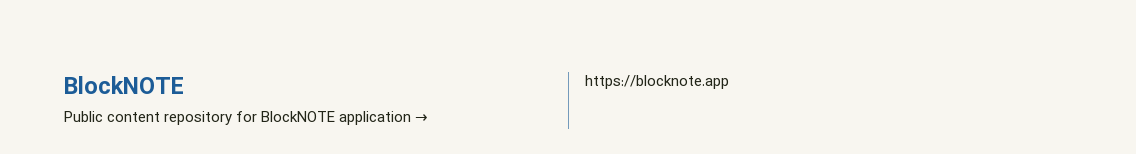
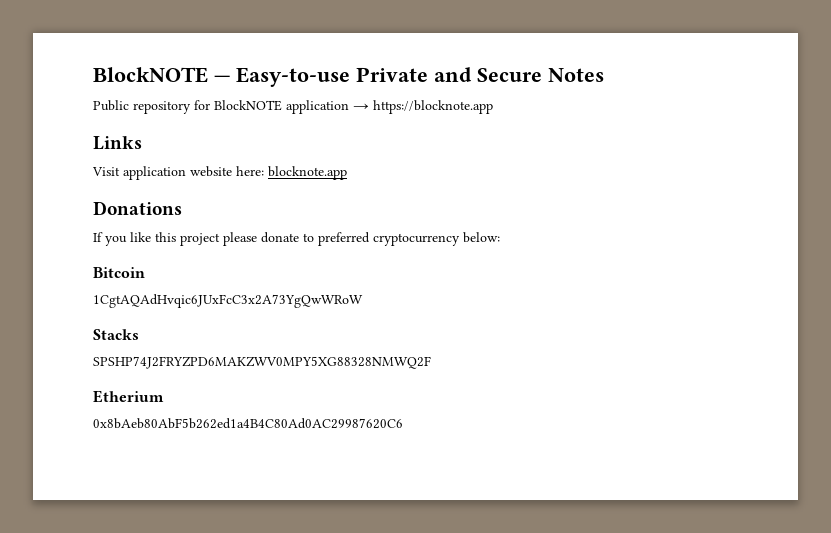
[64,76,184,94] BlockNOTE -> [93,67,604,87] BlockNOTE — Easy-to-use Private and Secure Notes
[107,112,161,122] content -> (129, 105) none
(729, 82) none -> [93,136,142,150] [92,166,347,180] [93,201,182,215] [93,232,500,246] [93,267,145,278] [93,294,363,308] [93,329,139,340] [93,356,431,369] [93,390,164,403] [93,418,403,429] // Links // Visit application website here: blocknote.app // Donations // If you like this project please donate to preferred cryptocurrency below: // Bitcoin // 1CgtAQAdHvqic6JUxFcC3x2A73YgQwWRoW // Stacks // SPSHP74J2FRYZPD6MAKZWV0MPY5XG88328NMWQ2F // Etherium // 0x8bAeb80AbF5b262ed1a4B4C80Ad0AC29987620C6

